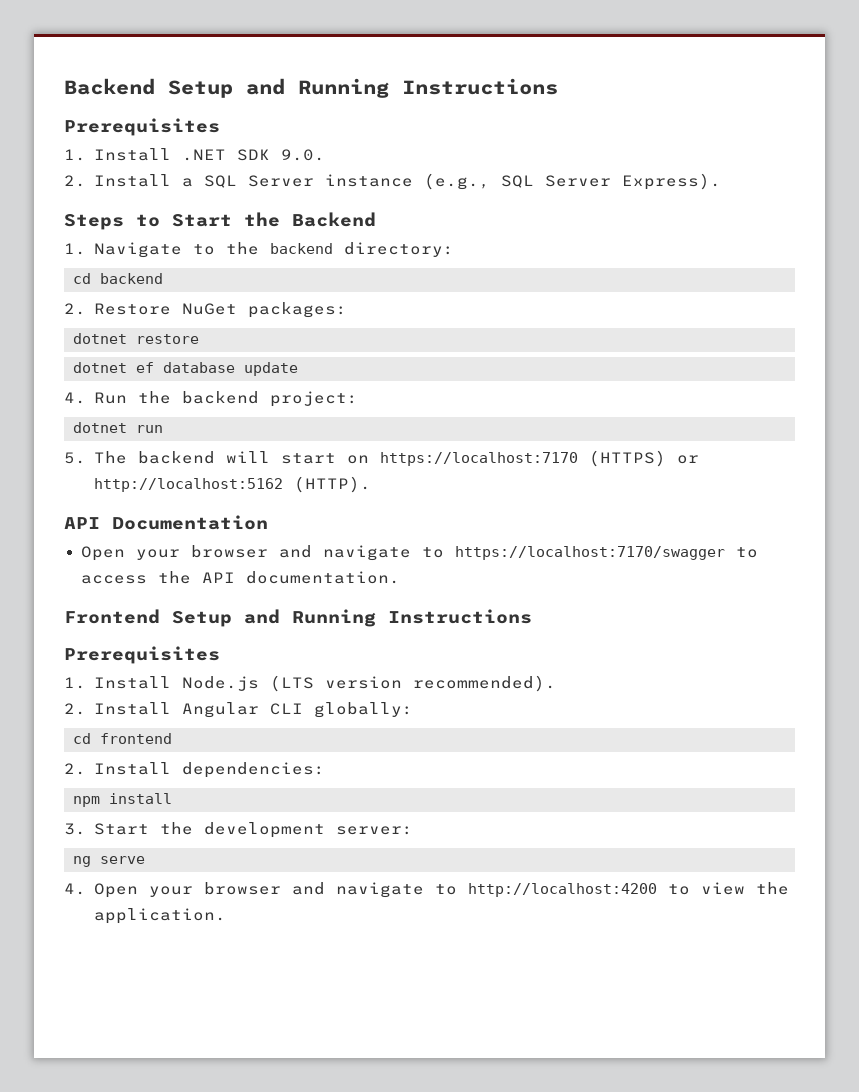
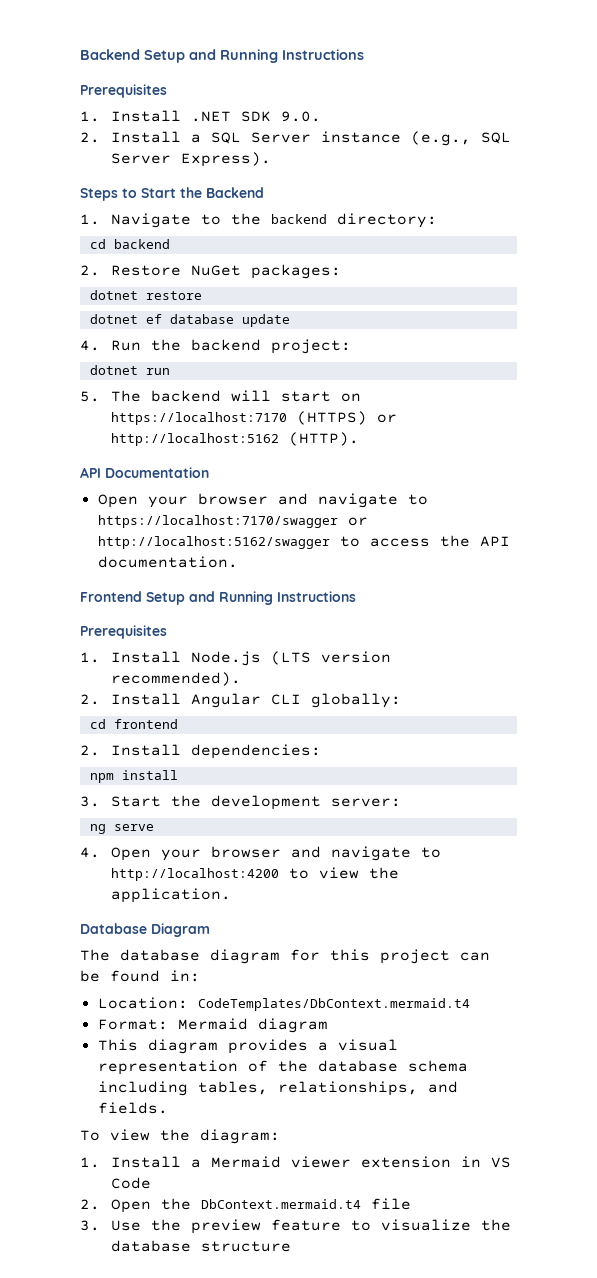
(725, 553) none -> [347,517,368,526] [97,536,330,549] or http://localhost:5162/swagger
(226, 916) none -> [80,923,210,937] [80,949,490,964] [80,970,200,982] [97,997,470,1011] [97,1018,328,1033] [97,1039,398,1054] [97,1060,468,1075] [97,1081,458,1096] [97,1102,168,1114] [80,1129,280,1144] [80,1156,512,1168] [111,1177,152,1189] [80,1198,412,1213] [80,1219,512,1234] [111,1240,292,1252] // Database Diagram // The database diagram for this project can be found in: // Location: CodeTemplates/DbContext.mermaid.t4 // Format: Mermaid diagram // This diagram provides a visual representation of the database schema including tables, relationships, and fields. // To view the diagram: // 1. Install a Mermaid viewer extension in VS Code // 2. Open the DbContext.mermaid.t4 file // 3. Use the preview feature to visualize the database structure

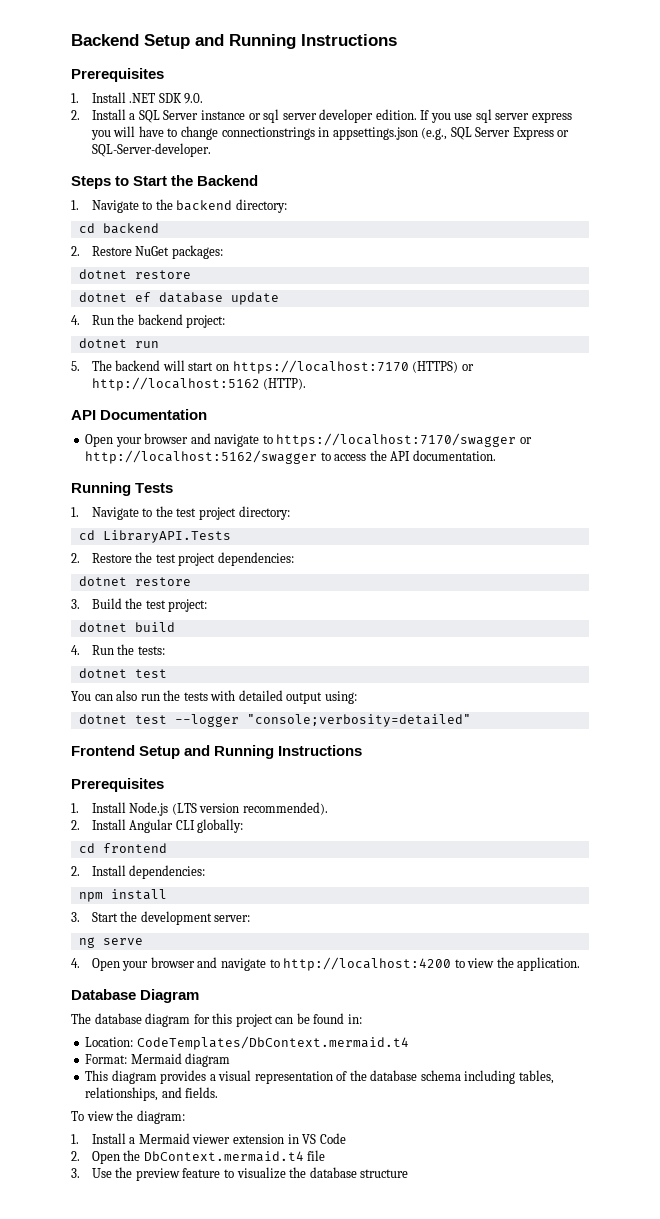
[411,131,512,146] [111,152,272,167] (e.g., SQL Server Express). -> [248,109,572,123] [90,126,570,140] [91,143,211,157] or sql server developer edition. If you use sql server express you will have to change connectionstrings in appsettings.json (e.g., SQL Server Express or SQL-Server-developer.
(238, 562) none -> [71,482,174,496] [71,506,290,520] [78,530,231,543] [71,552,294,566] [78,576,191,586] [71,598,208,612] [78,622,175,632] [71,644,165,655] [78,668,167,678] [71,690,357,704] [78,714,471,727] // Running Tests // 1. Navigate to the test project directory: // cd LibraryAPI.Tests // 2. Restore the test project dependencies: // dotnet restore // 3. Build the test project: // dotnet build // 4. Run the tests: // dotnet test // You can also run the tests with detailed output using: // dotnet test --logger "console;verbosity=detailed"

